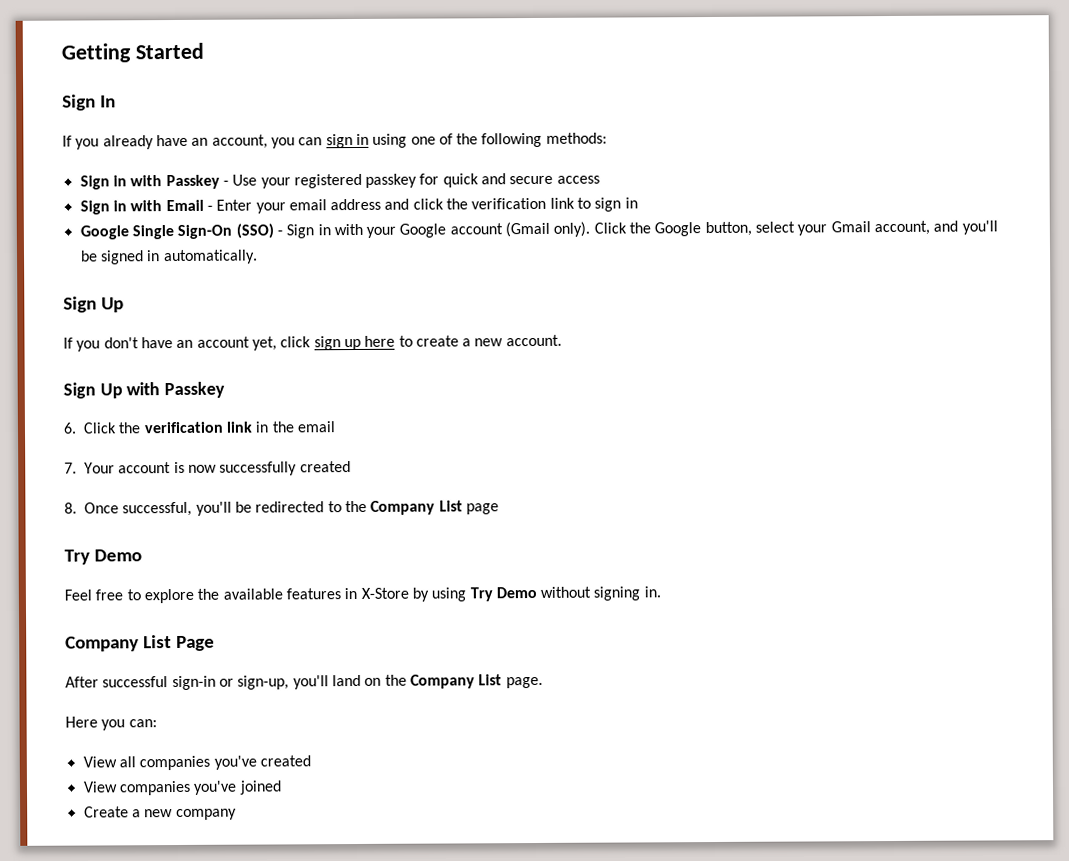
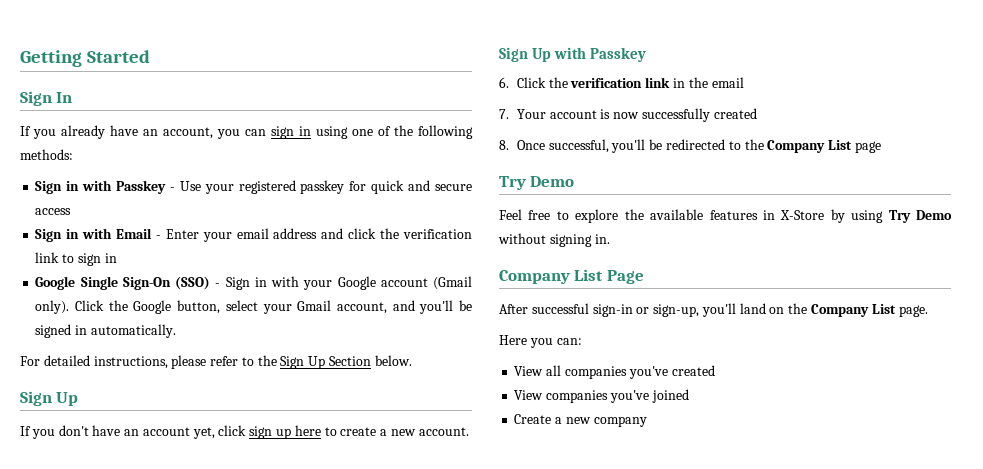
(258, 257) none -> [20,355,412,369] // For detailed instructions, please refer to the Sign Up Section below.

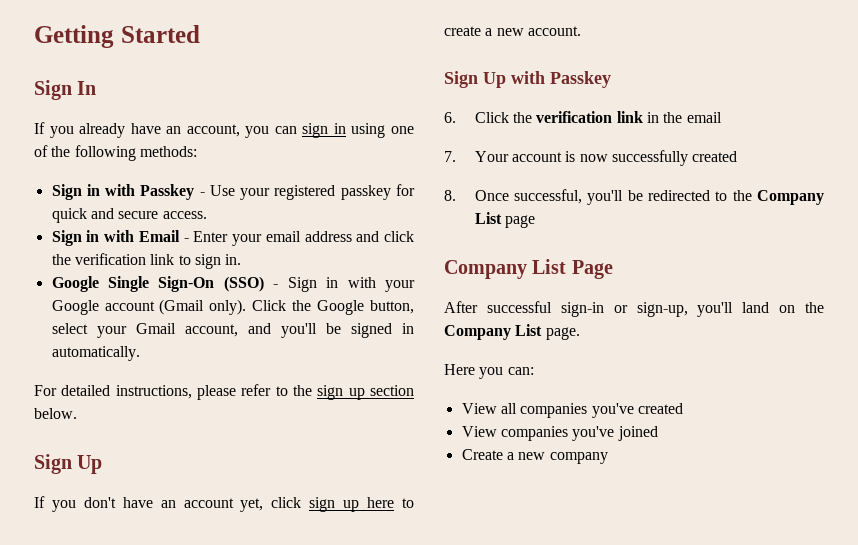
[35,208,72,215] access -> [162,211,207,219] access.
[104,253,117,263] in -> [225,254,242,265] in.
[280,356,372,369] Sign Up Section -> [317,385,414,400] sign up section
[499,176,575,190] [499,209,953,223] [498,233,610,247] // Try Demo // Feel free to explore the available features in X-Store by using Try Demo without signing in. -> (535, 221) none

